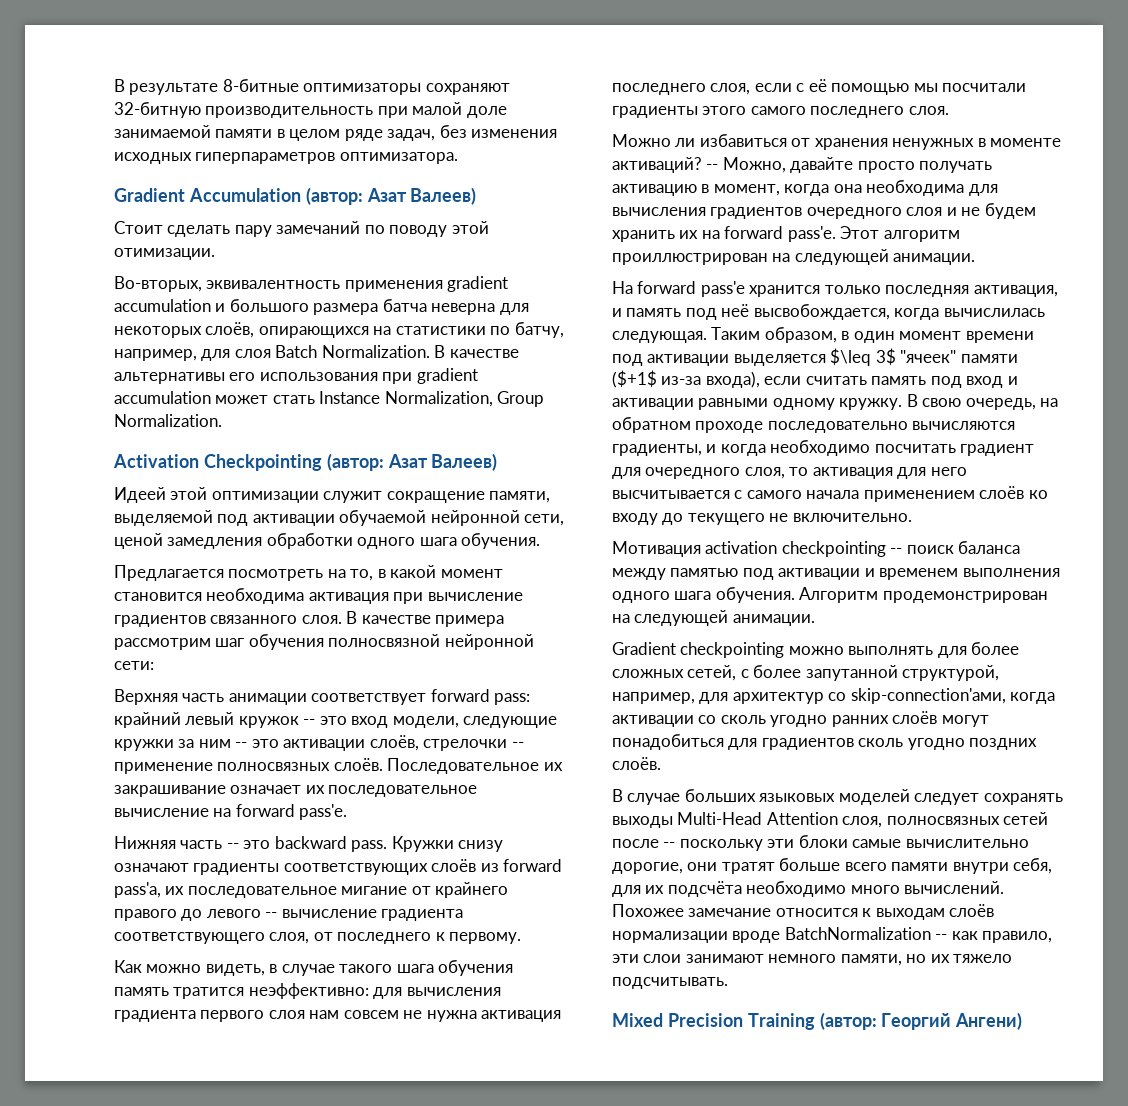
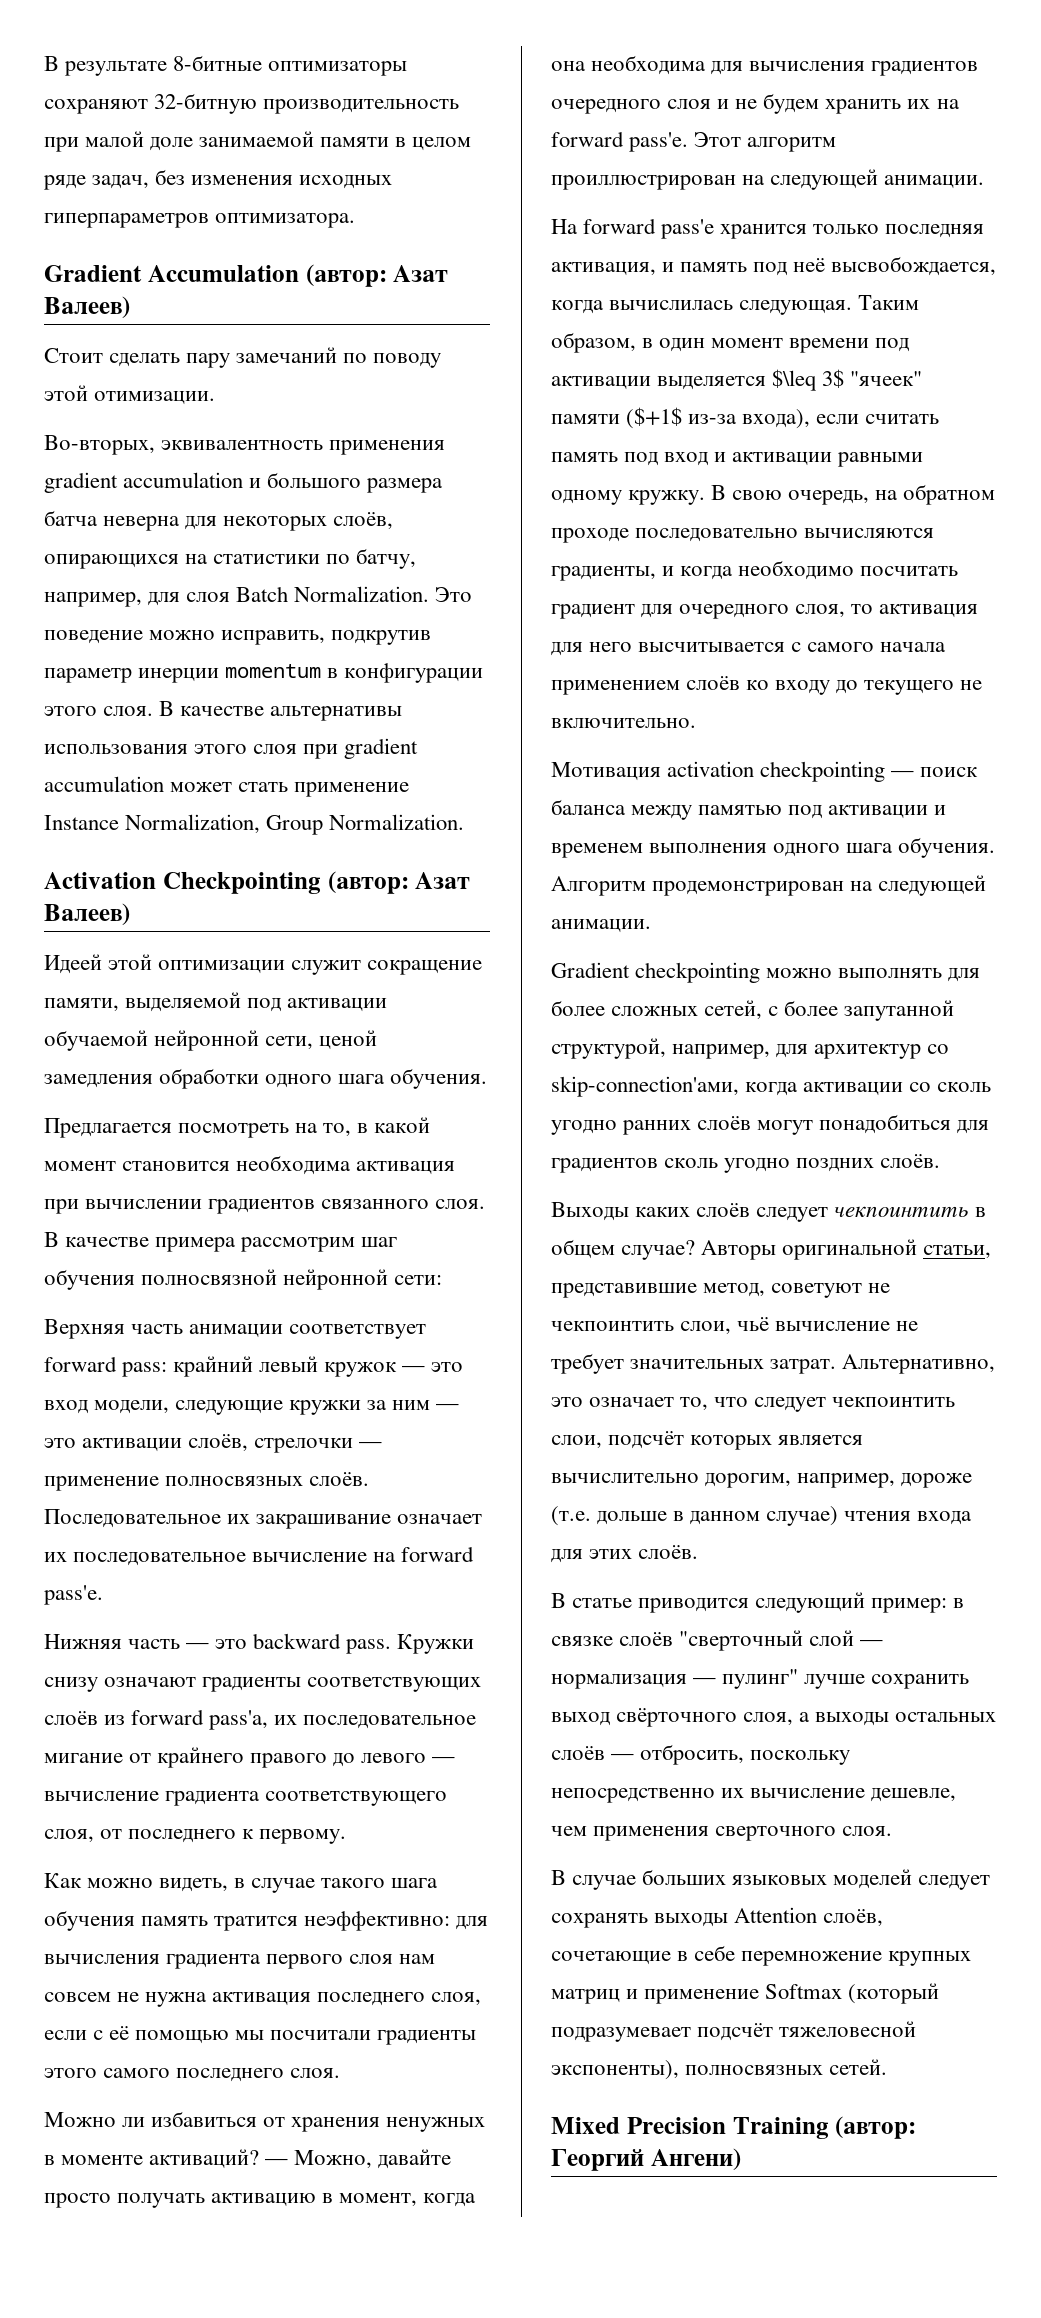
[434,345,519,358] [114,372,378,384] В качестве альтернативы его использования -> [435,587,473,602] [44,630,432,645] [44,663,484,683] [44,701,403,721] [44,744,298,754] Это поведение можно исправить, подкрутив параметр инерции momentum в конфигурации этого слоя. В качестве альтернативы использования этого слоя
(315, 399) none -> [294,782,410,797] применение
[427,592,523,601] вычисление -> [85,1199,203,1209] вычислении
[303,719,316,725] -- -> [402,1366,426,1372] —
[235,742,248,748] -- -> [436,1404,460,1410] —
[511,742,524,748] -- -> [359,1442,383,1448] —
[226,843,239,849] -- -> [186,1643,210,1649] —
[265,912,278,918] -- -> [432,1757,456,1763] —
[706,164,719,170] -- -> [265,2159,289,2165] —
[890,548,903,554] -- -> [891,771,915,777] —
(661, 763) none -> [551,1202,987,1222] [551,1239,992,1260] [551,1283,891,1298] [551,1317,919,1335] [551,1353,996,1374] [551,1397,956,1412] [551,1431,864,1450] [551,1473,973,1488] [551,1506,973,1526] [551,1545,699,1563] [551,1592,965,1613] [551,1630,884,1651] [551,1669,970,1689] [551,1708,997,1727] [551,1744,851,1765] [551,1788,957,1803] [551,1826,893,1841] // Выходы каких слоёв следует чекпоинтить в общем случае? Авторы оригинальной статьи, представившие метод, советуют не чекпоинтить слои, чьё вычисление не требует значительных затрат. Альтернативно, это означает то, что следует чекпоинтить слои, подсчёт которых является вычислительно дорогим, например, дороже (т.е. дольше в данном случае) чтения входа для этих слоёв. // В статье приводится следующий пример: в связке слоёв "сверточный слой — нормализация — пулинг" лучше сохранить выход свёрточного слоя, а выходы остальных слоёв — отбросить, поскольку непосредственно их вычисление дешевле, чем применения сверточного слоя.
[677,812,1049,828] [612,835,1029,851] [612,858,1053,874] [612,881,1005,897] [612,904,995,920] [612,927,1053,943] [612,954,1013,966] [612,977,728,989] Multi-Head Attention слоя, полносвязных сетей после -- поскольку эти блоки самые вычислительно дорогие, они тратят больше всего памяти внутри себя, для их подсчёта необходимо много вычислений. Похожее замечание относится к выходам слоёв нормализации вроде BatchNormalization -- как правило, эти слои занимают немного памяти, но их тяжело подсчитывать. -> [734,1907,884,1927] [551,1945,972,1966] [551,1983,940,2004] [551,2021,917,2042] [551,2059,888,2080] Attention слоёв, сочетающие в себе перемножение крупных матриц и применение Softmax (который подразумевает подсчёт тяжеловесной экспоненты), полносвязных сетей.

